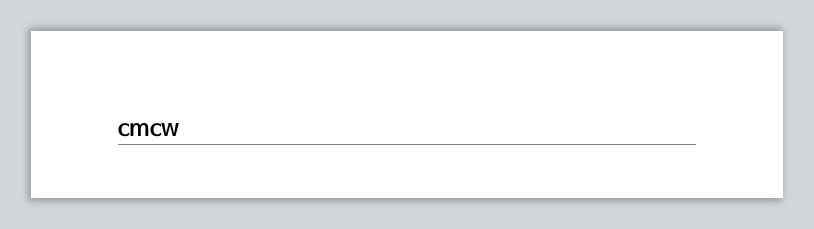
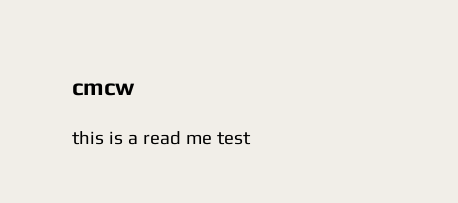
(179, 130) none -> [72,131,251,145] // this is a read me test

